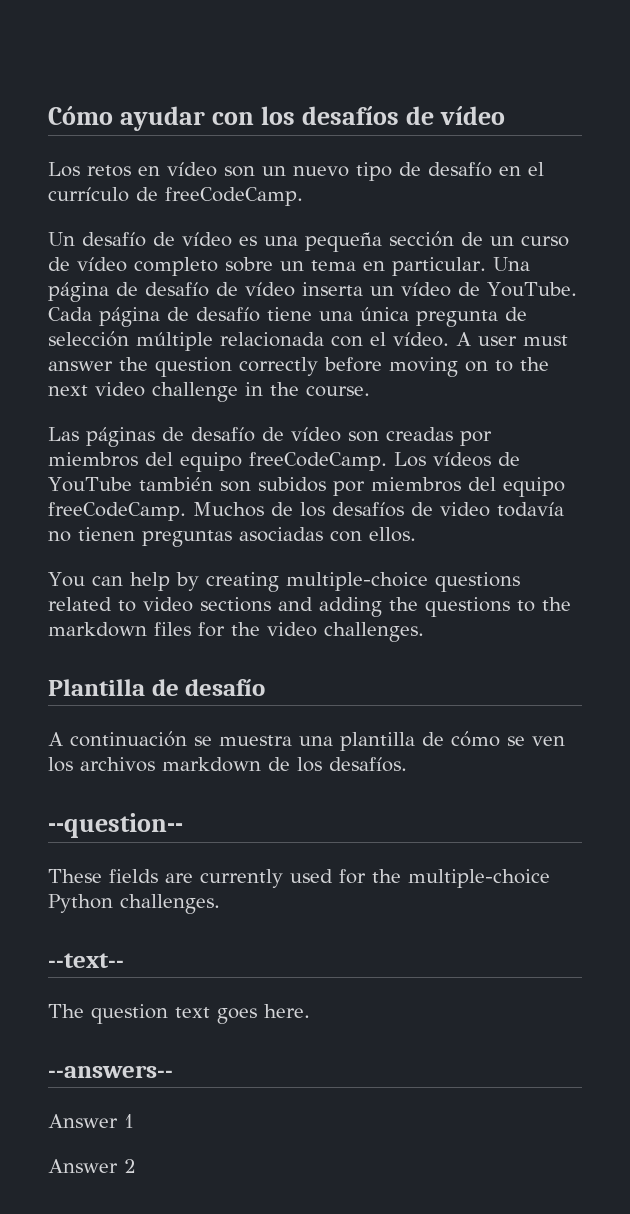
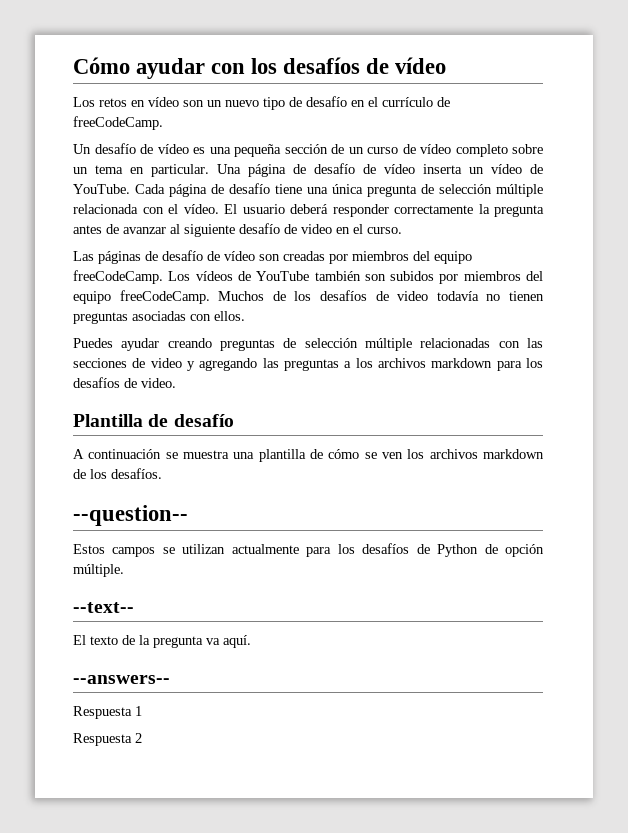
[456,332,568,346] [48,357,549,377] [48,382,370,402] A user must answer the question correctly before moving on to the next video challenge in the course. -> [224,204,544,217] [73,223,402,237] El usuario deberá responder correctamente la pregunta antes de avanzar al siguiente desafío de video en el curso.
[48,572,520,592] [48,597,571,617] [48,622,424,642] You can help by creating multiple-choice questions related to video sections and adding the questions to the markdown files for the video challenges. -> [73,338,543,351] [73,358,543,371] [73,377,176,388] Puedes ayudar creando preguntas de selección múltiple relacionadas con las secciones de video y agregando las preguntas a los archivos markdown para los desafíos de video.
[48,869,550,888] [48,894,220,914] [48,953,124,968] [48,1004,310,1024] These fields are currently used for the multiple-choice Python challenges. // --text-- // The question text goes here. -> [73,543,544,557] [73,564,124,577] [73,602,134,613] [73,635,251,648] Estos campos se utilizan actualmente para los desafíos de Python de opción múltiple. // --text-- // El texto de la pregunta va aquí.
[48,1114,118,1128] Answer -> [73,706,132,719] Respuesta
[48,1159,118,1173] Answer -> [73,733,132,746] Respuesta

